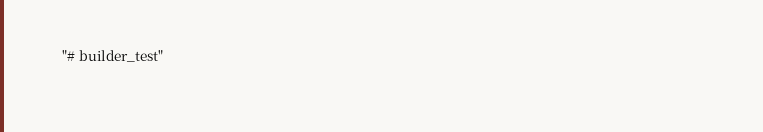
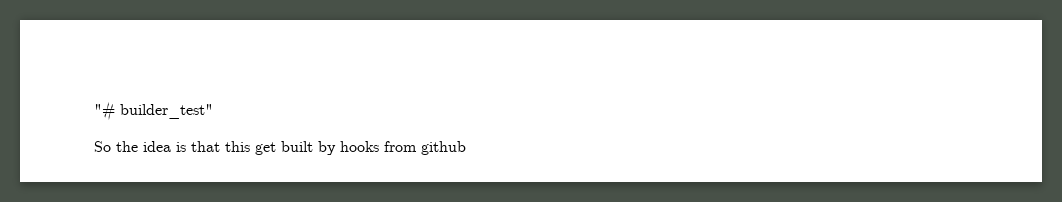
(163, 56) none -> [94,141,466,155] // So the idea is that this get built by hooks from github

